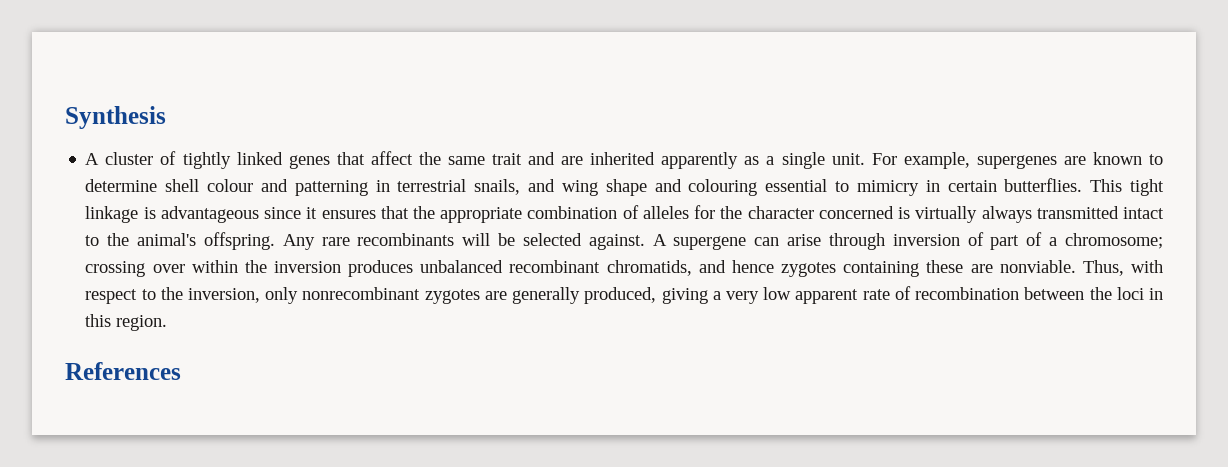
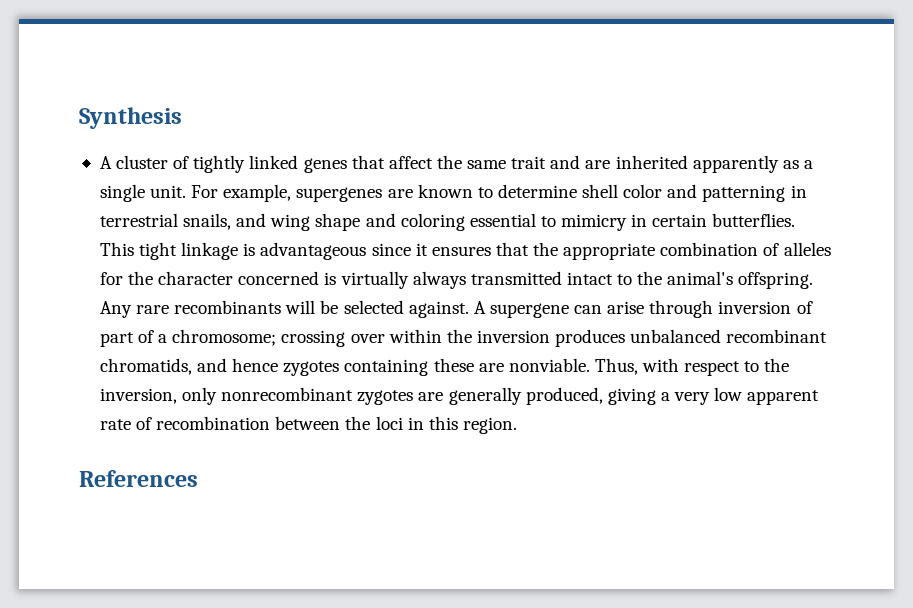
[207,179,254,192] colour -> [623,184,663,198] color
[688,179,758,196] colouring -> [400,213,465,231] coloring

